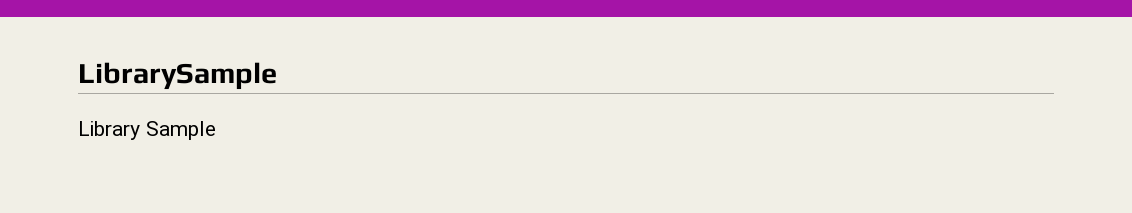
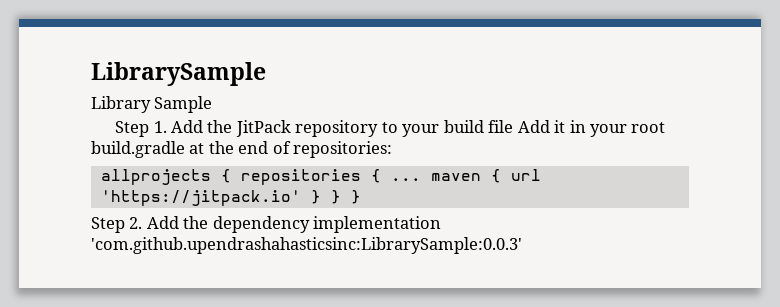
(216, 130) none -> [115,120,666,137] [91,141,393,158] [100,169,541,185] [100,190,361,206] [91,216,442,233] [91,237,522,254] // Step 1. Add the JitPack repository to your build file Add it in your root build.gradle at the end of repositories: // allprojects { repositories { ... maven { url 'https://jitpack.io' } } } // Step 2. Add the dependency implementation 'com.github.upendrashahasticsinc:LibrarySample:0.0.3'

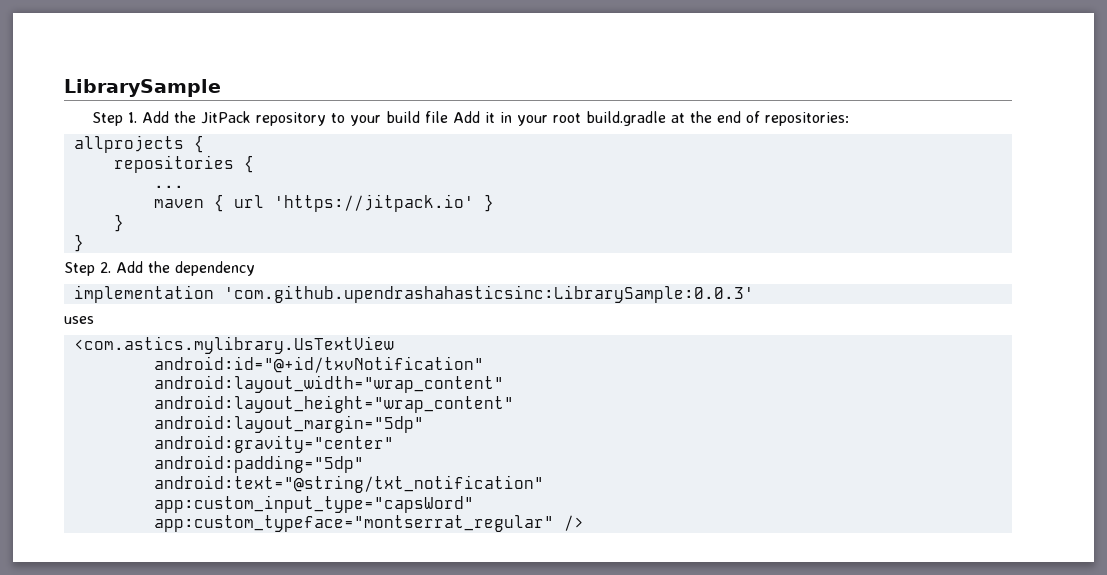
[91,96,213,113] // Library Sample -> (221, 88) none
(231, 176) none -> (204, 144) //
(381, 176) none -> (254, 164) //
(421, 179) none -> (184, 186) //
[330,190,341,204] } -> [113,214,124,232] // } //
(310, 224) none -> (255, 268) //
(522, 245) none -> [64,316,94,324] [73,336,394,354] [153,356,484,373] [153,375,504,393] [153,395,514,413] [153,415,424,433] [153,435,394,453] [153,455,364,473] [153,475,544,493] [153,495,474,513] [153,515,584,532] // uses // <com.astics.mylibrary.UsTextView // android:id="@+id/txvNotification" // android:layout_width="wrap_content" // android:layout_height="wrap_content" // android:layout_margin="5dp" // android:gravity="center" // android:padding="5dp" // android:text="@string/txt_notification" // app:custom_input_type="capsWord" // app:custom_typeface="montserrat_regular" />

